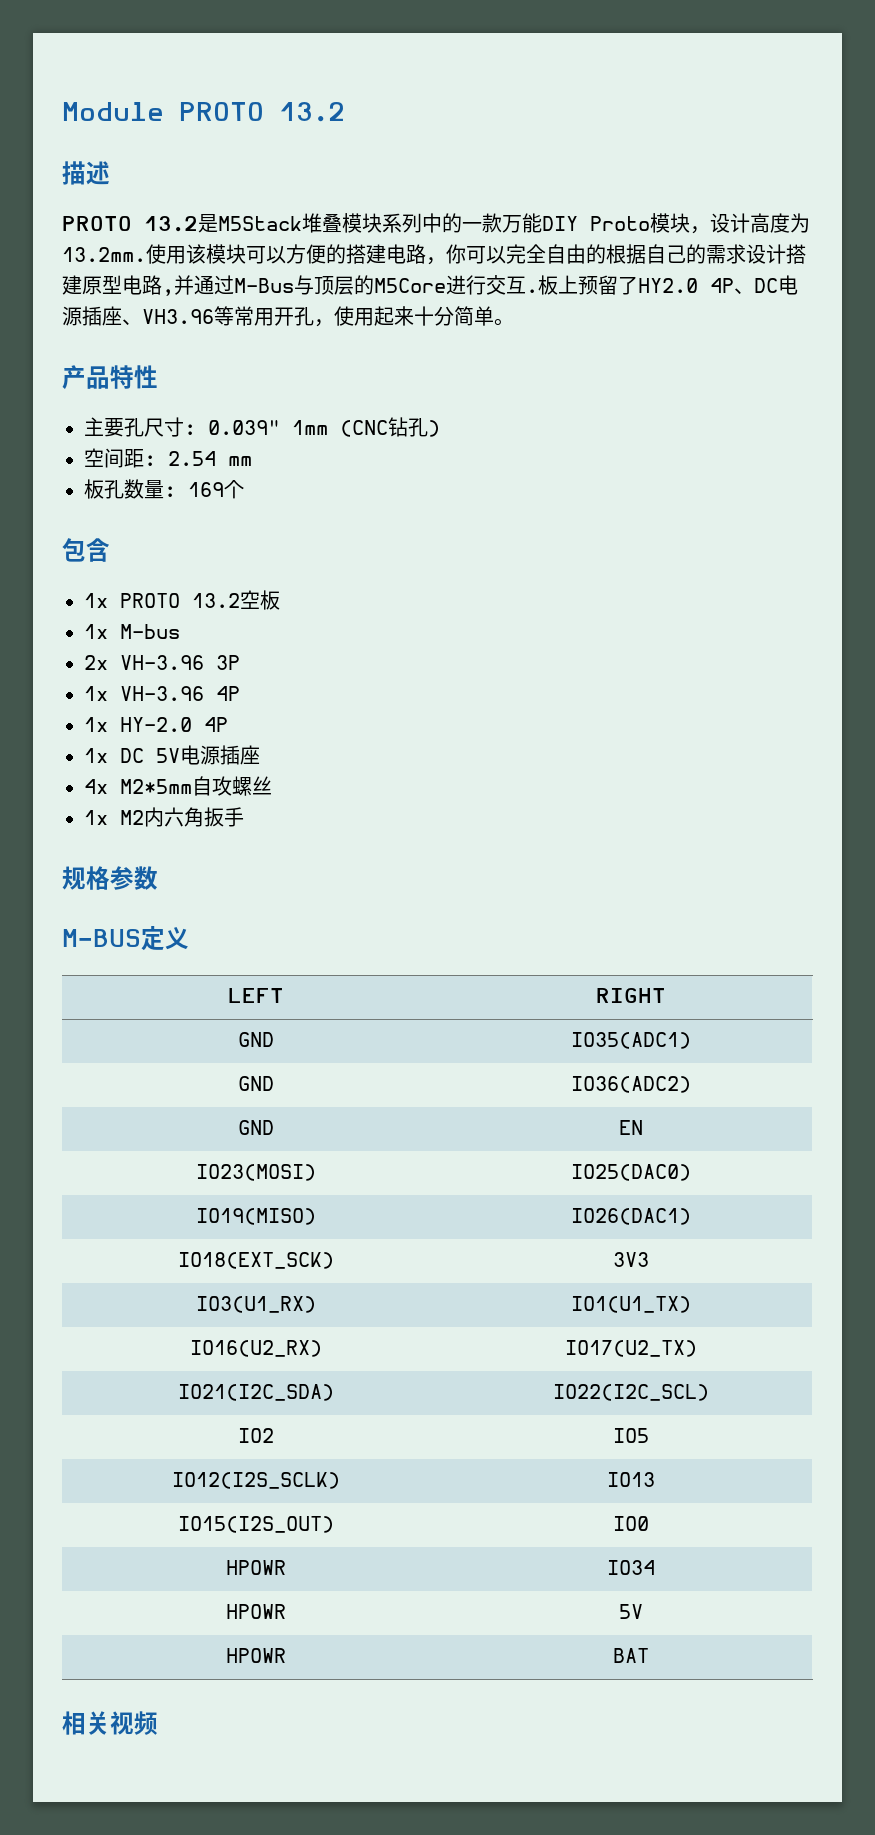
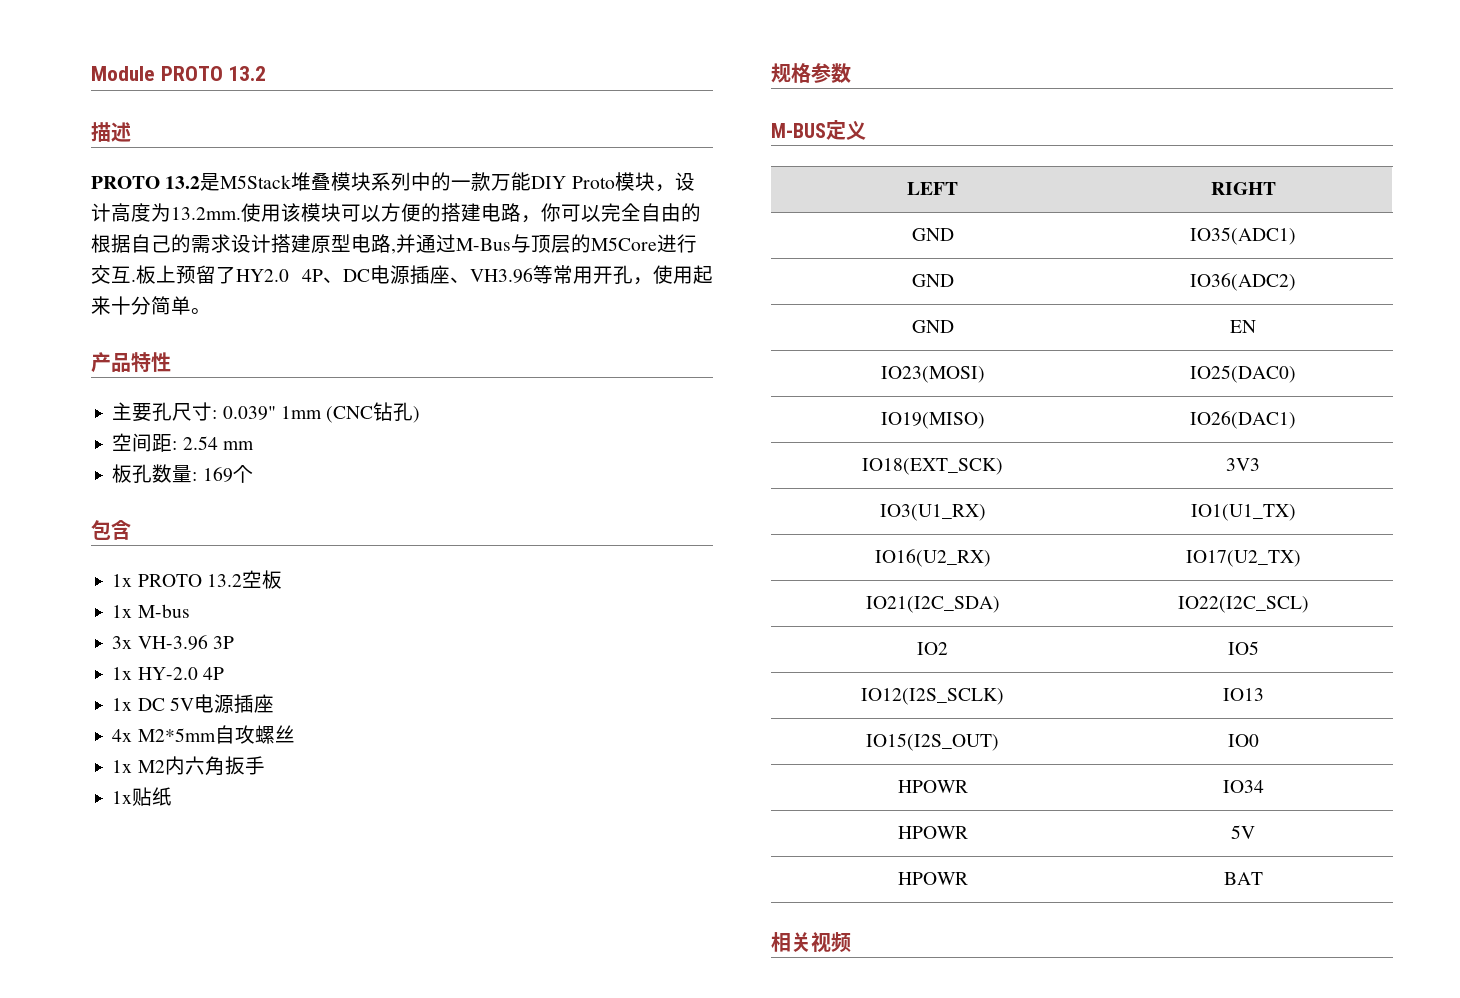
[84,655,108,670] 2x -> [112,636,133,649] 3x
[84,686,240,701] // 1x VH-3.96 4P -> (234, 642) none
(244, 817) none -> [112,787,173,806] // 1x贴纸

